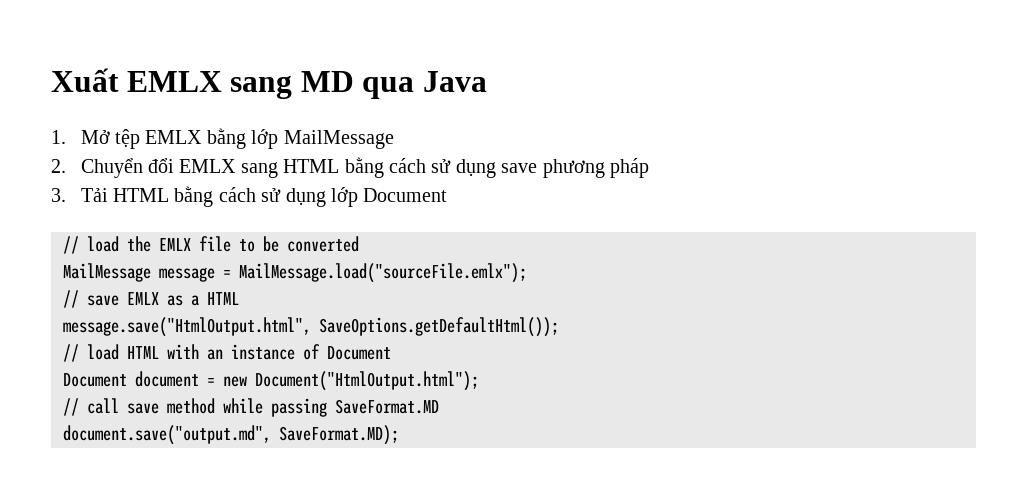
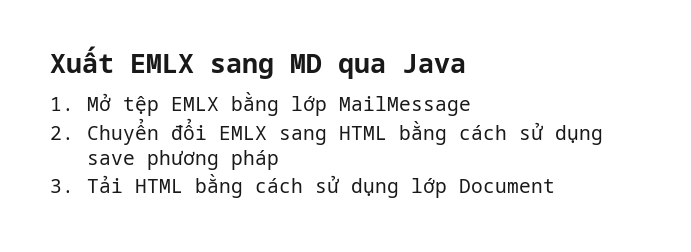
[63,236,359,254] [63,263,527,283] [63,290,239,308] [63,317,559,337] [63,344,391,362] [63,371,479,391] [63,398,439,417] [63,425,399,445] // // load the EMLX file to be converted // MailMessage message = MailMessage.load("sourceFile.emlx"); // // save EMLX as a HTML // message.save("HtmlOutput.html", SaveOptions.getDefaultHtml()); // // load HTML with an instance of Document // Document document = new Document("HtmlOutput.html"); // // call save method while passing SaveFormat.MD // document.save("output.md", SaveFormat.MD); -> (556, 186) none

